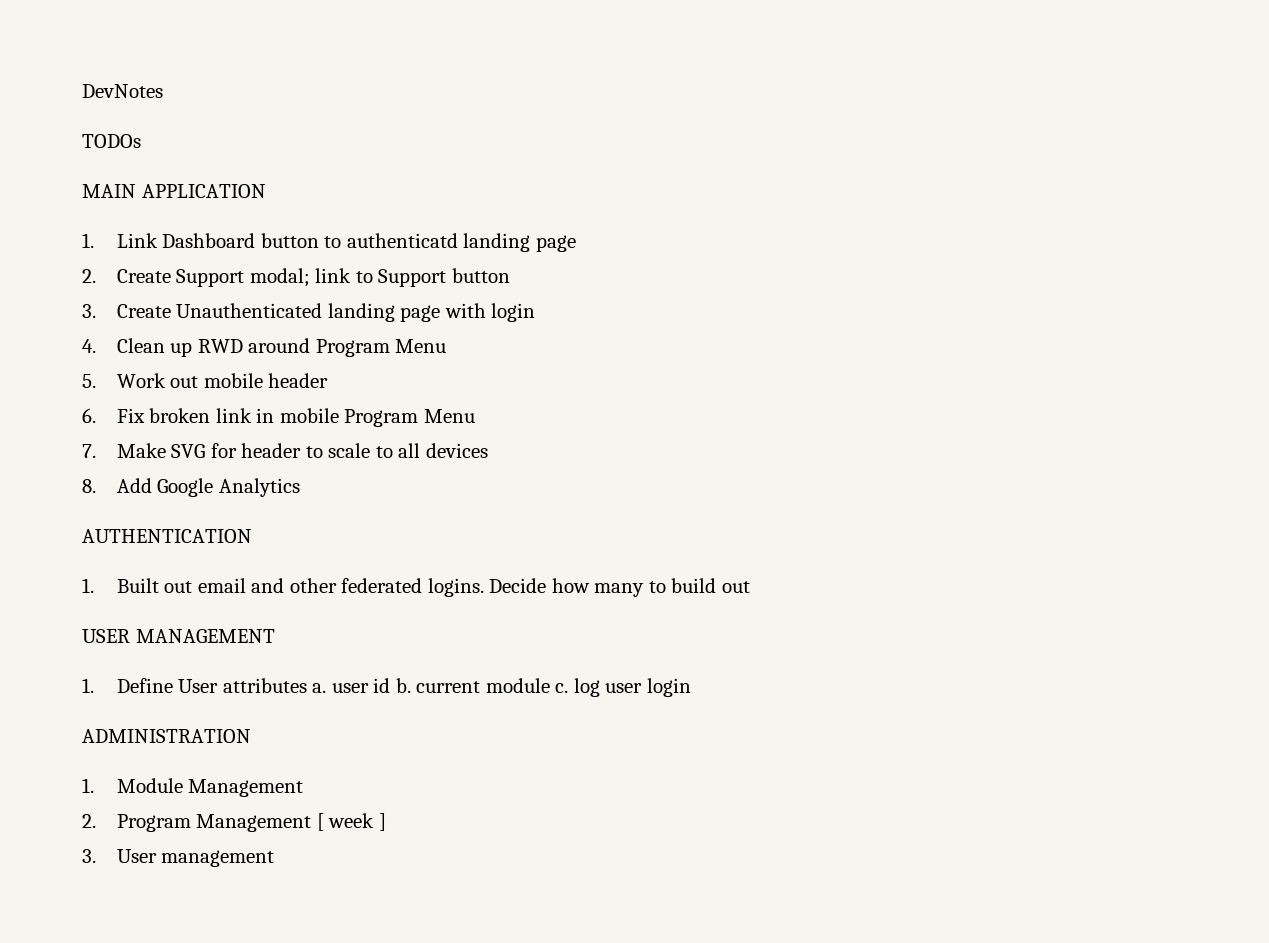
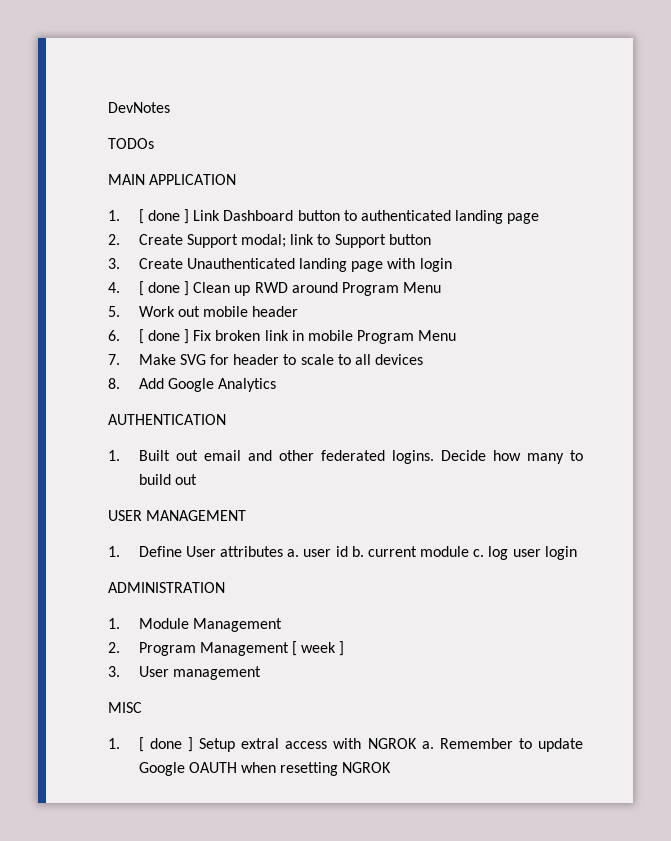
(94, 240) none -> [138,209,190,224] [ done ]
[346,233,458,248] authenticatd -> [360,210,451,221] authenticated
(96, 346) none -> [138,281,190,296] [ done ]
(96, 415) none -> [138,329,190,344] [ done ]
(275, 858) none -> [108,702,142,713] [108,737,584,752] [138,762,392,776] // MISC // 1. [ done ] Setup extral access with NGROK a. Remember to update Google OAUTH when resetting NGROK

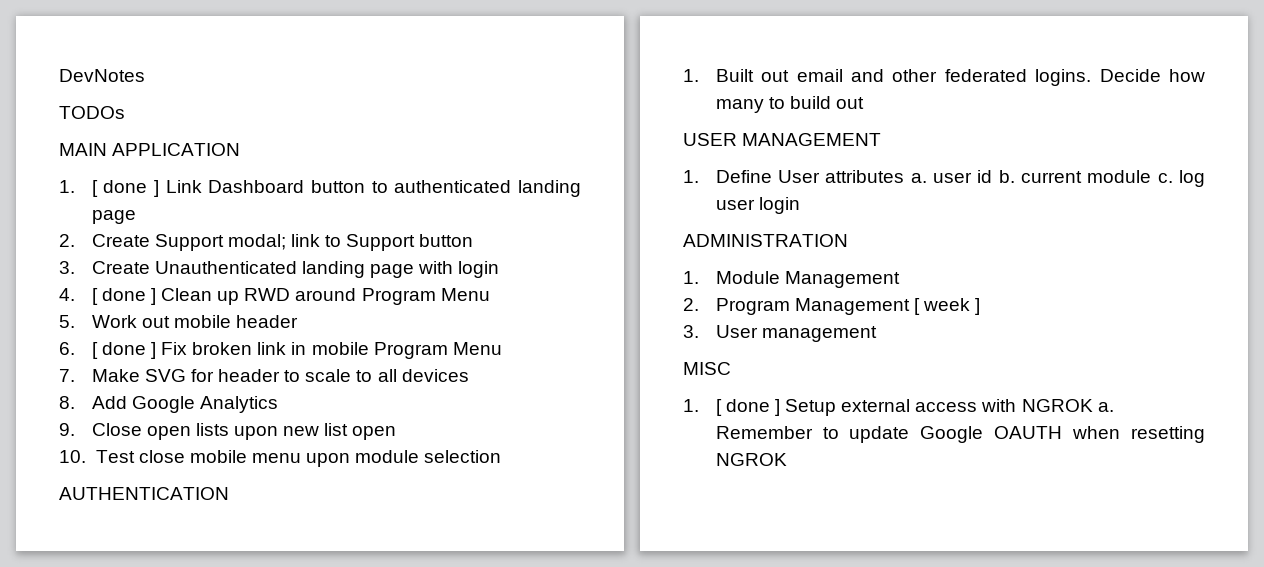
(277, 385) none -> [59,423,397,440] [59,450,502,467] // 9. Close open lists upon new list open // 10. Test close mobile menu upon module selection
[241,738,280,749] extral -> [841,399,911,412] external

